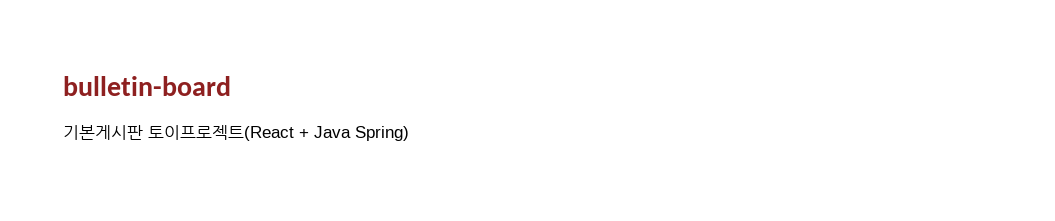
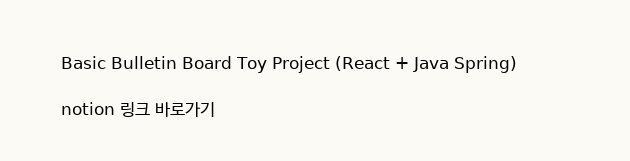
[63,76,231,96] [63,125,294,141] bulletin-board // 기본게시판 토이프로젝트(React -> [61,56,390,73] Basic Bulletin Board Toy Project (React
(409, 133) none -> [61,102,215,117] // notion 링크 바로가기

